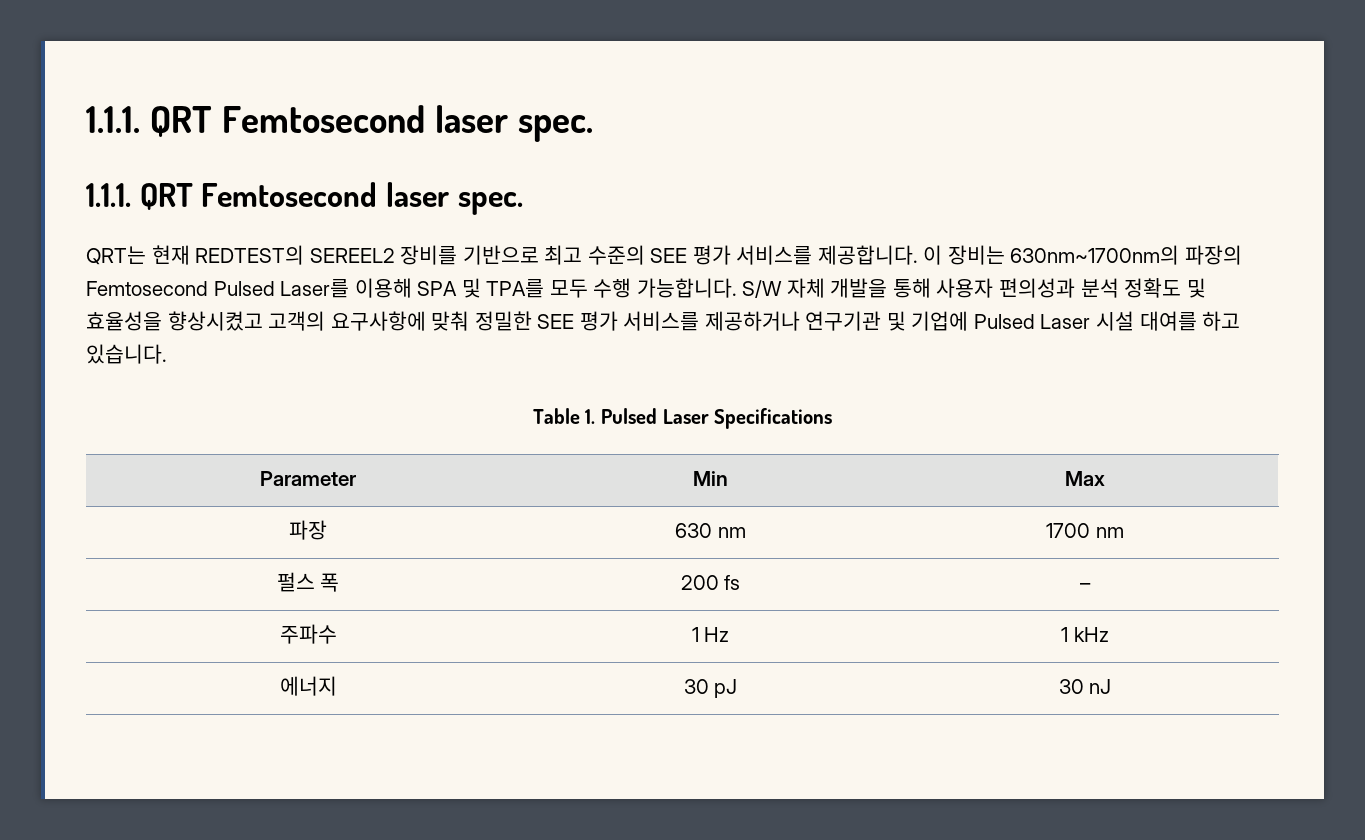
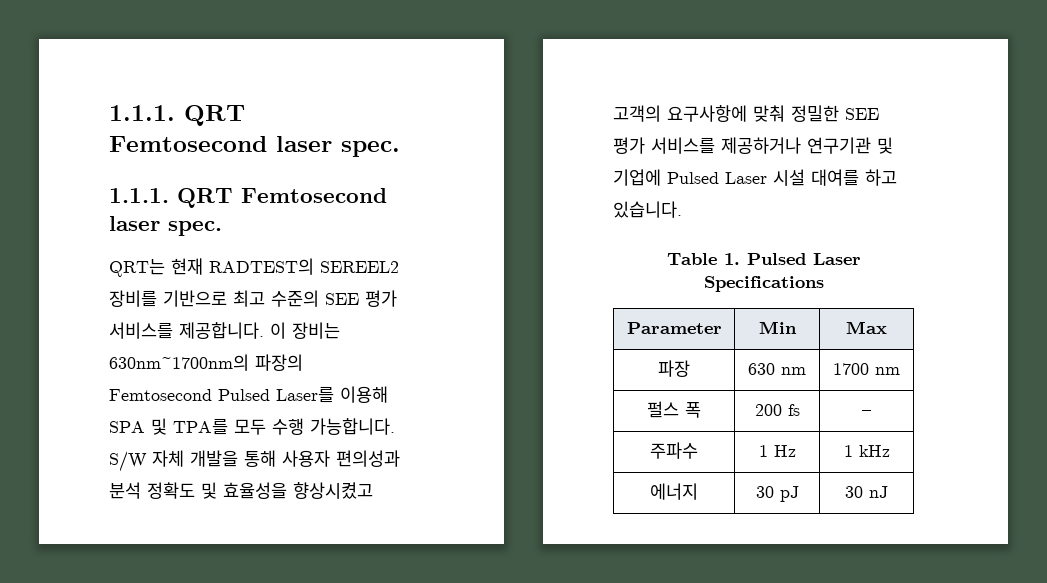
[195,245,305,265] REDTEST의 -> [209,258,314,275] RADTEST의

